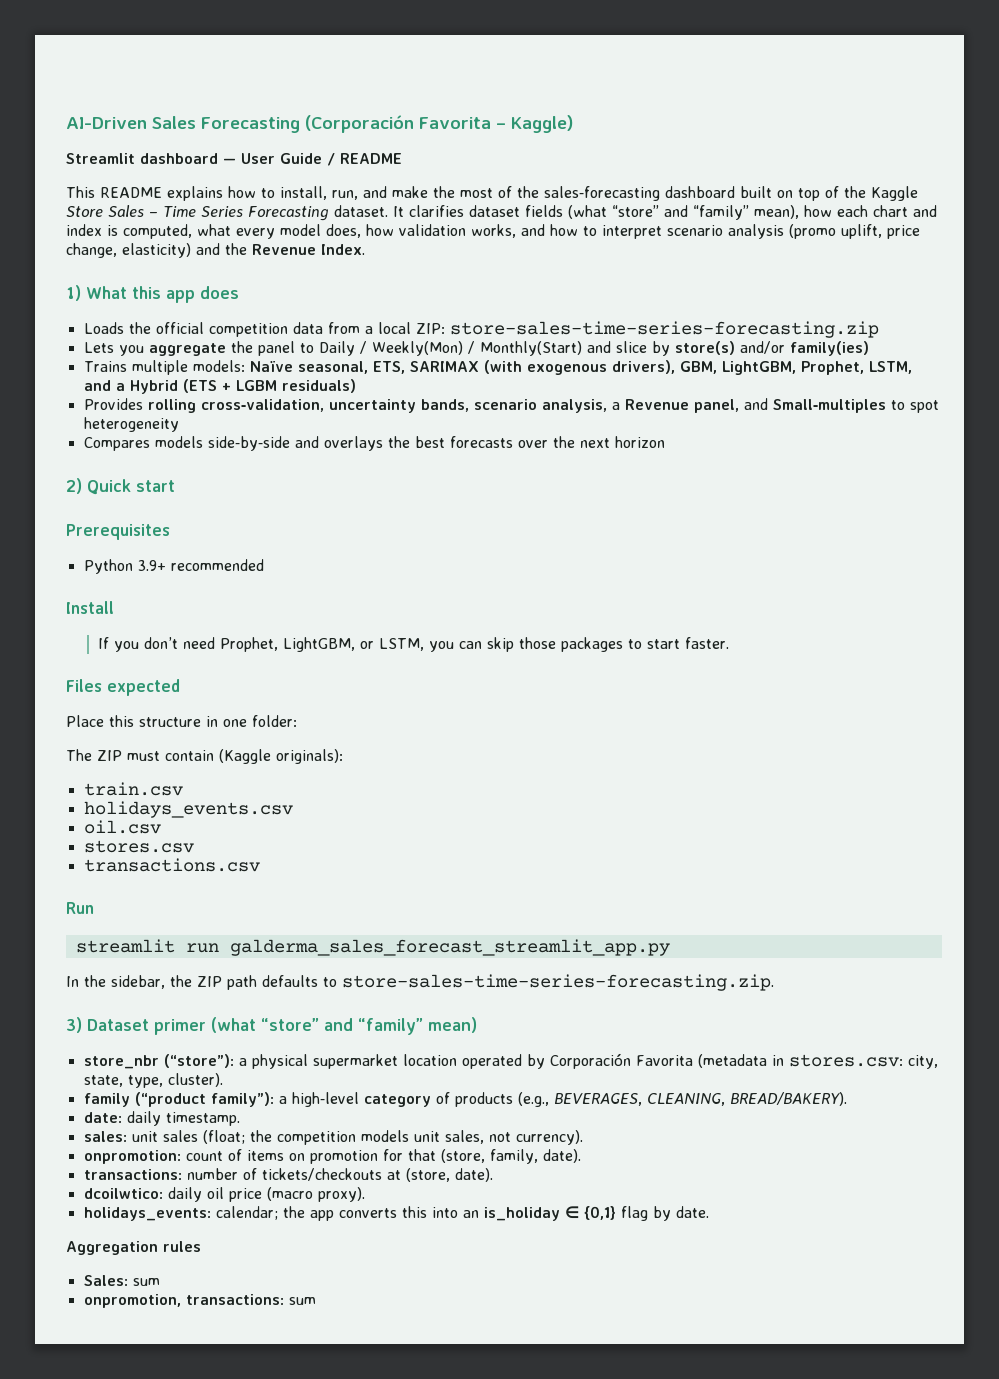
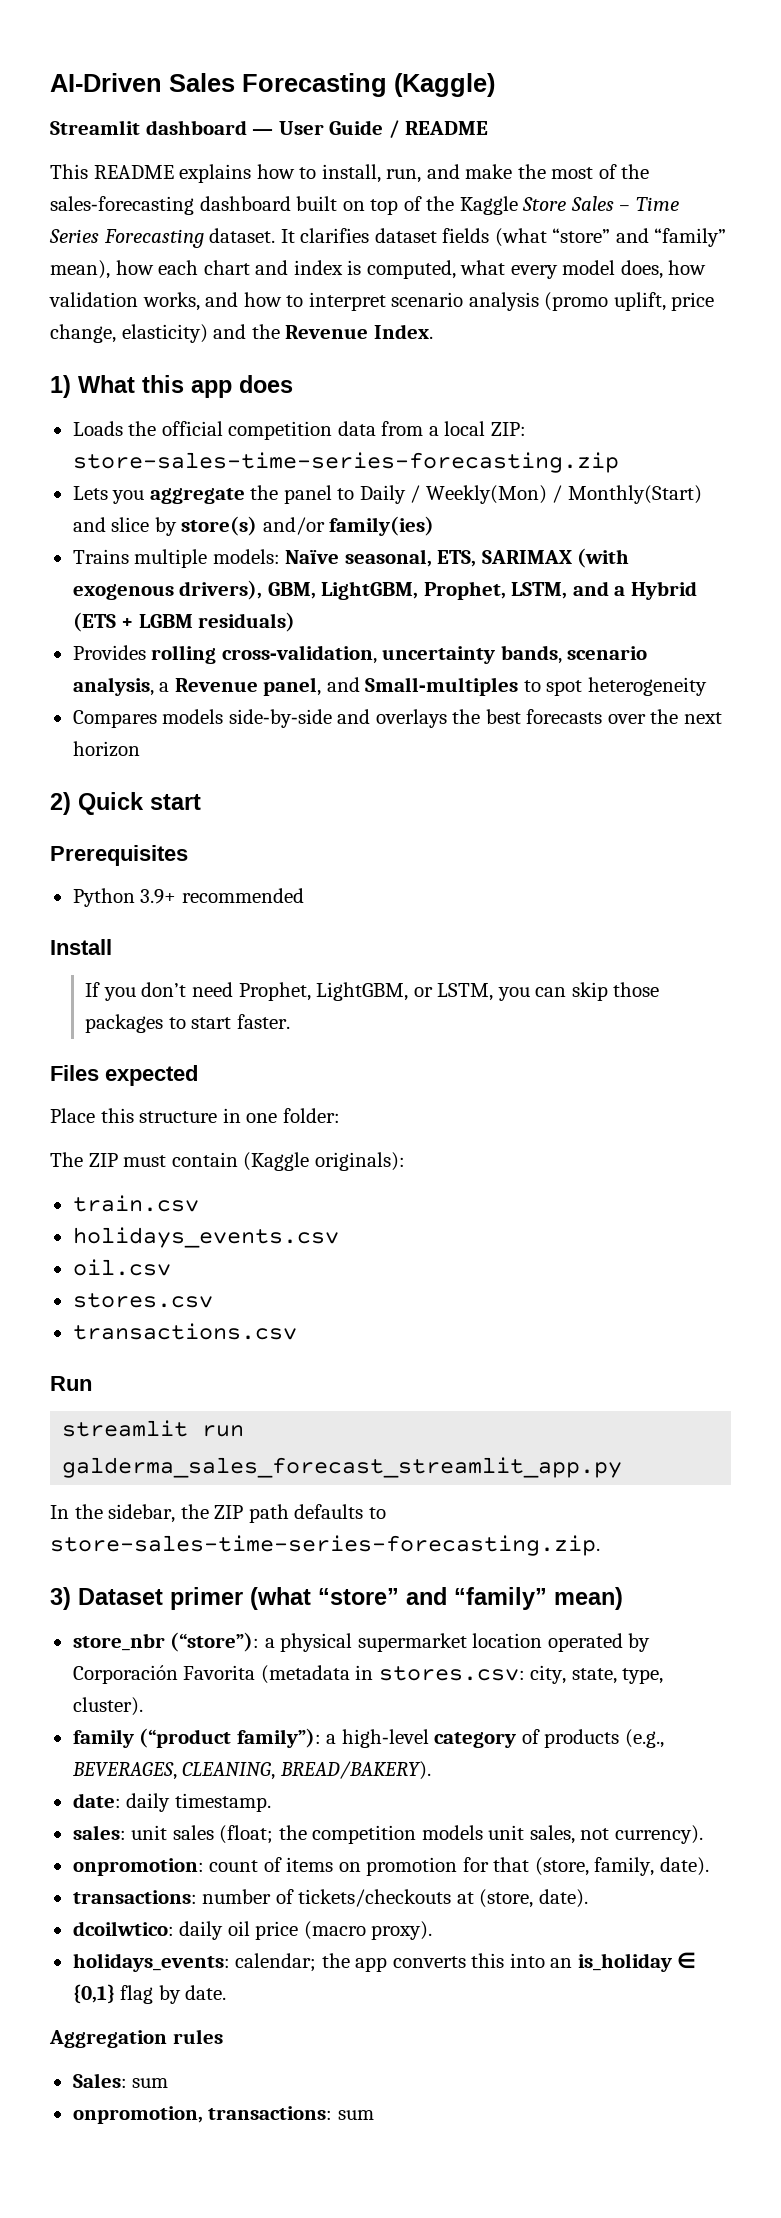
[305,115,573,133] (Corporación Favorita – Kaggle) -> [394,73,495,97] (Kaggle)

